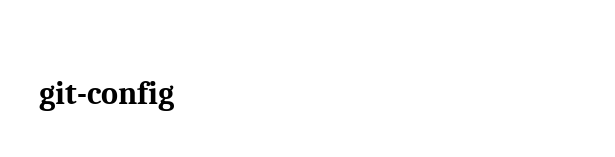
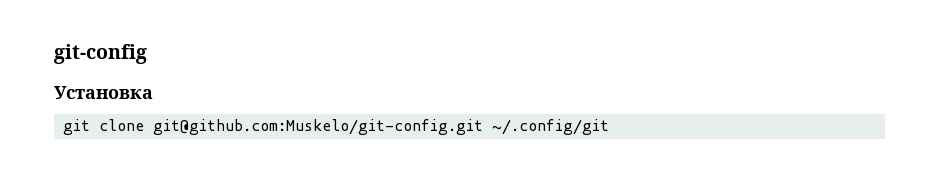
(174, 96) none -> [54,86,153,99] [63,119,610,135] // Установка // git clone git@github.com:Muskelo/git-config.git ~/.config/git

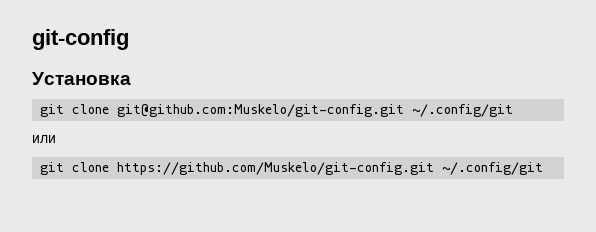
(610, 127) none -> [32,135,56,143] [40,162,544,175] // или // git clone https://github.com/Muskelo/git-config.git ~/.config/git

